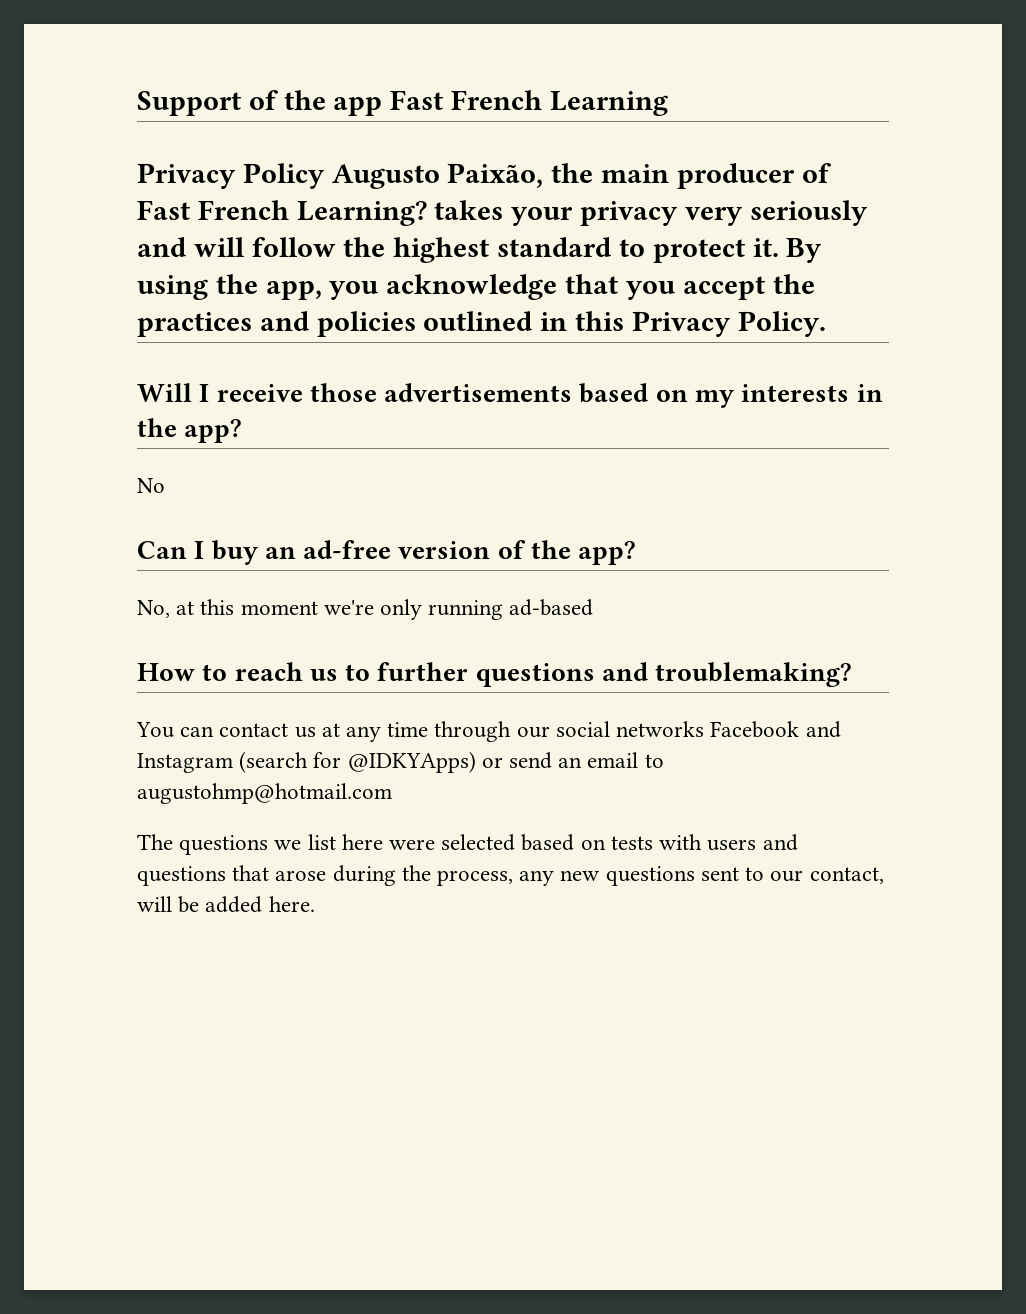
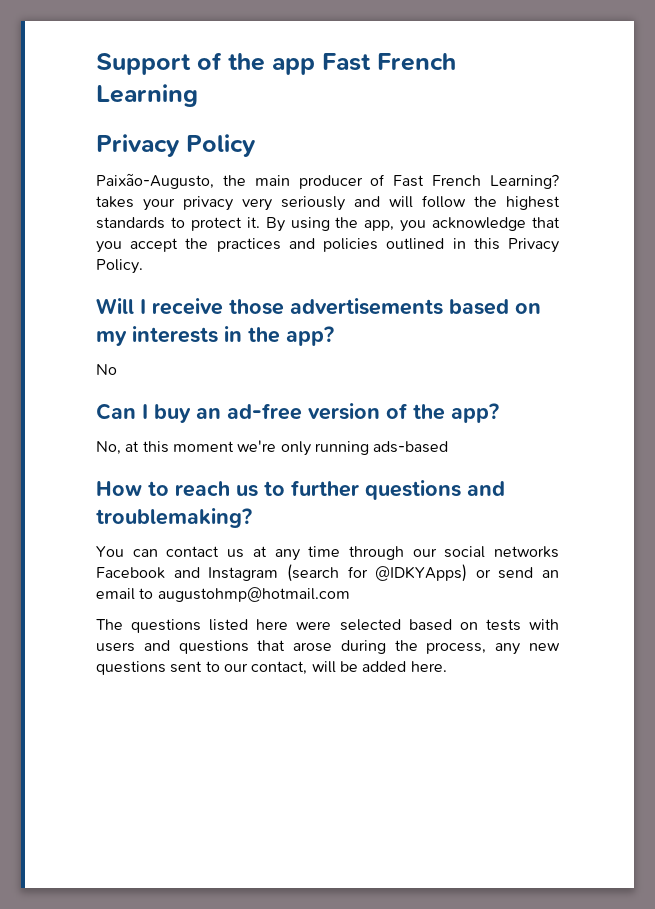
[331,163,544,189] Augusto Paixão, -> [96,173,214,189] // Paixão-Augusto,
[497,237,612,257] standard -> [96,217,165,229] standards
[509,599,594,616] ad-based -> [373,441,449,453] ads-based
[274,834,336,850] we list -> [209,619,249,631] listed

